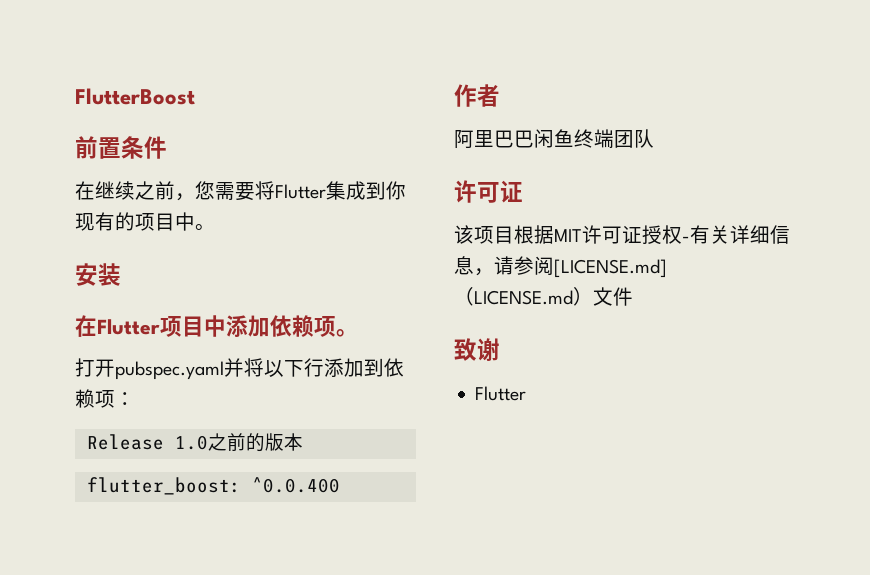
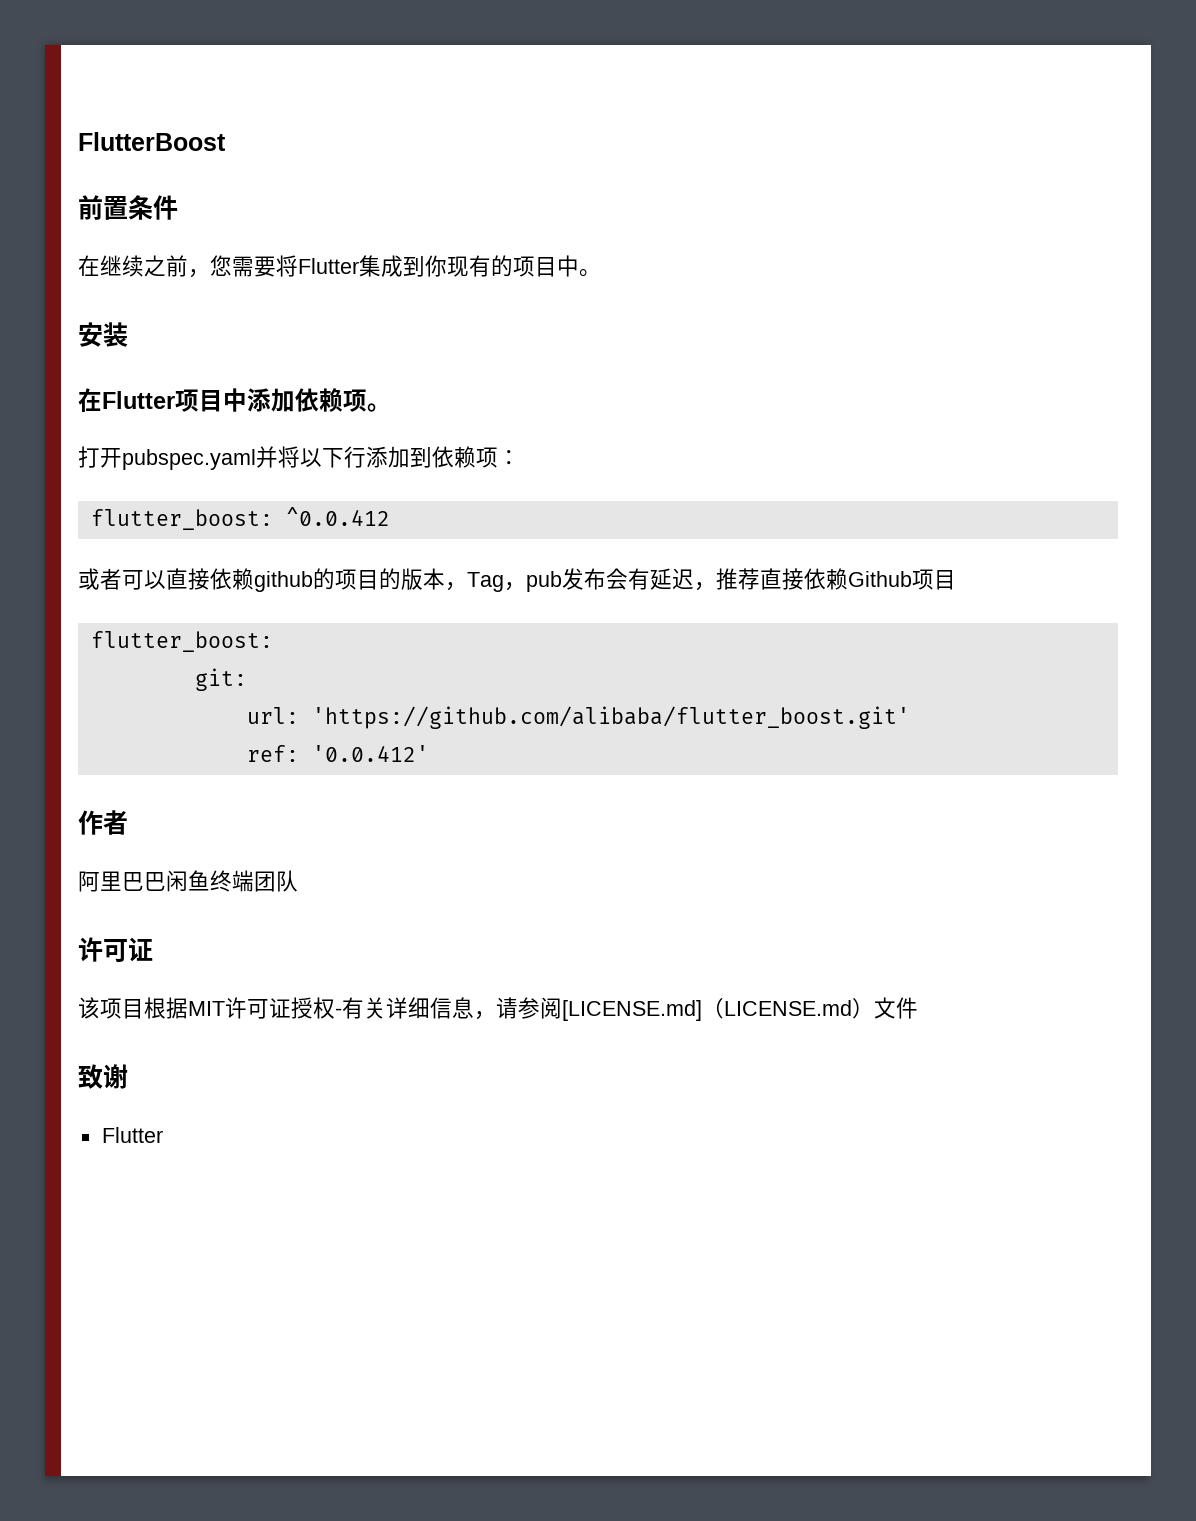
[86,433,303,452] [86,477,340,495] Release 1.0之前的版本 // flutter_boost: ^0.0.400 -> [90,507,390,530] [78,568,956,592] [90,631,273,652] [194,668,247,691] [246,706,910,729] [246,745,429,762] flutter_boost: ^0.0.412 // 或者可以直接依赖github的项目的版本，Tag，pub发布会有延迟，推荐直接依赖Github项目 // flutter_boost: // git: // url: 'https://github.com/alibaba/flutter_boost.git' // ref: '0.0.412'

